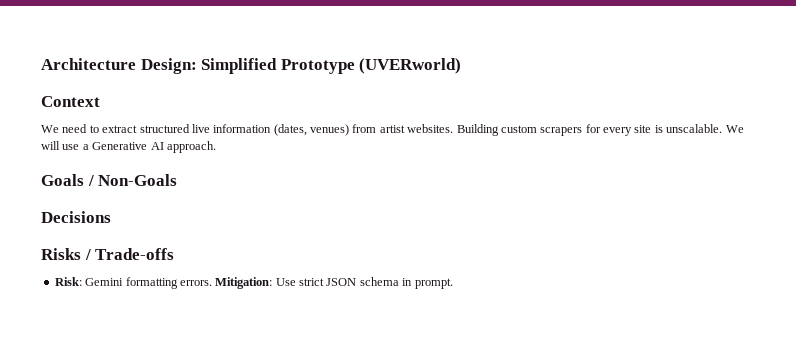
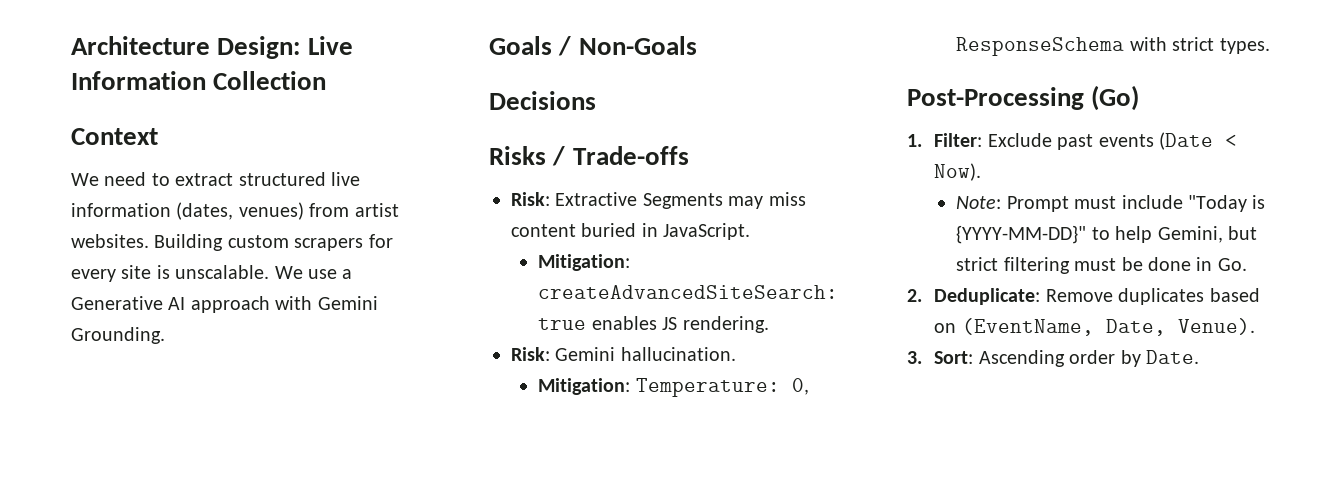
[201,58,462,74] Simplified Prototype (UVERworld) -> [307,36,353,55] [71,71,327,90] Live Information Collection
[41,141,60,150] will -> (303, 272) none
[166,141,216,153] approach. -> [190,296,378,313] [71,327,165,344] approach with Gemini Grounding.
[85,277,453,289] Gemini formatting errors. Mitigation: Use strict JSON schema in prompt. -> [555,192,806,209] [511,223,751,240] [538,254,631,271] [538,285,839,299] [538,316,769,333] [511,347,736,361] [538,378,809,397] [956,37,1270,56] [907,85,1140,111] [907,132,1237,150] [934,163,982,181] [956,195,1266,212] [956,225,1257,244] [956,257,1247,274] [907,288,1260,305] [934,318,1255,336] [907,350,1199,367] Extractive Segments may miss content buried in JavaScript. // Mitigation: createAdvancedSiteSearch: true enables JS rendering. // Risk: Gemini hallucination. // Mitigation: Temperature: 0, ResponseSchema with strict types. // Post-Processing (Go) // 1. Filter: Exclude past events (Date < Now). // Note: Prompt must include "Today is {YYYY-MM-DD}" to help Gemini, but strict filtering must be done in Go. // 2. Deduplicate: Remove duplicates based on (EventName, Date, Venue). // 3. Sort: Ascending order by Date.

